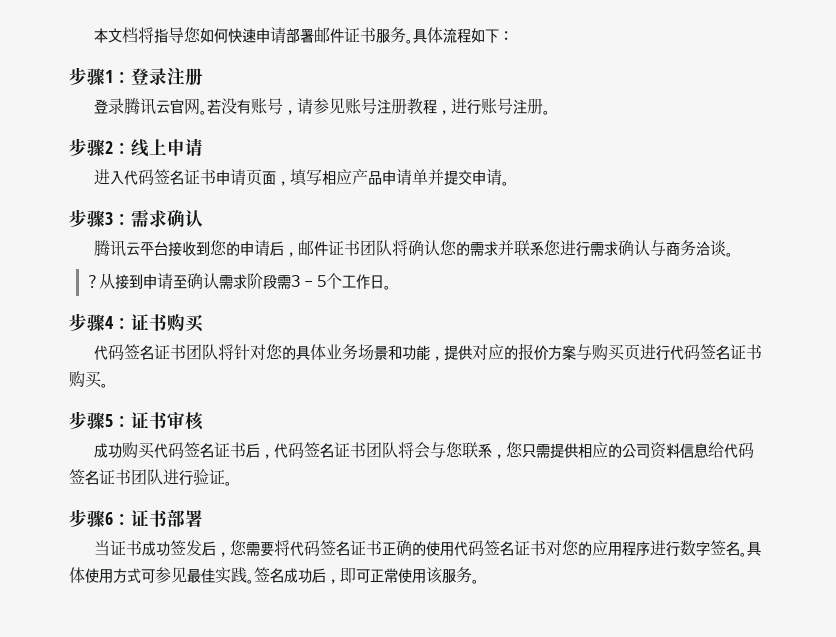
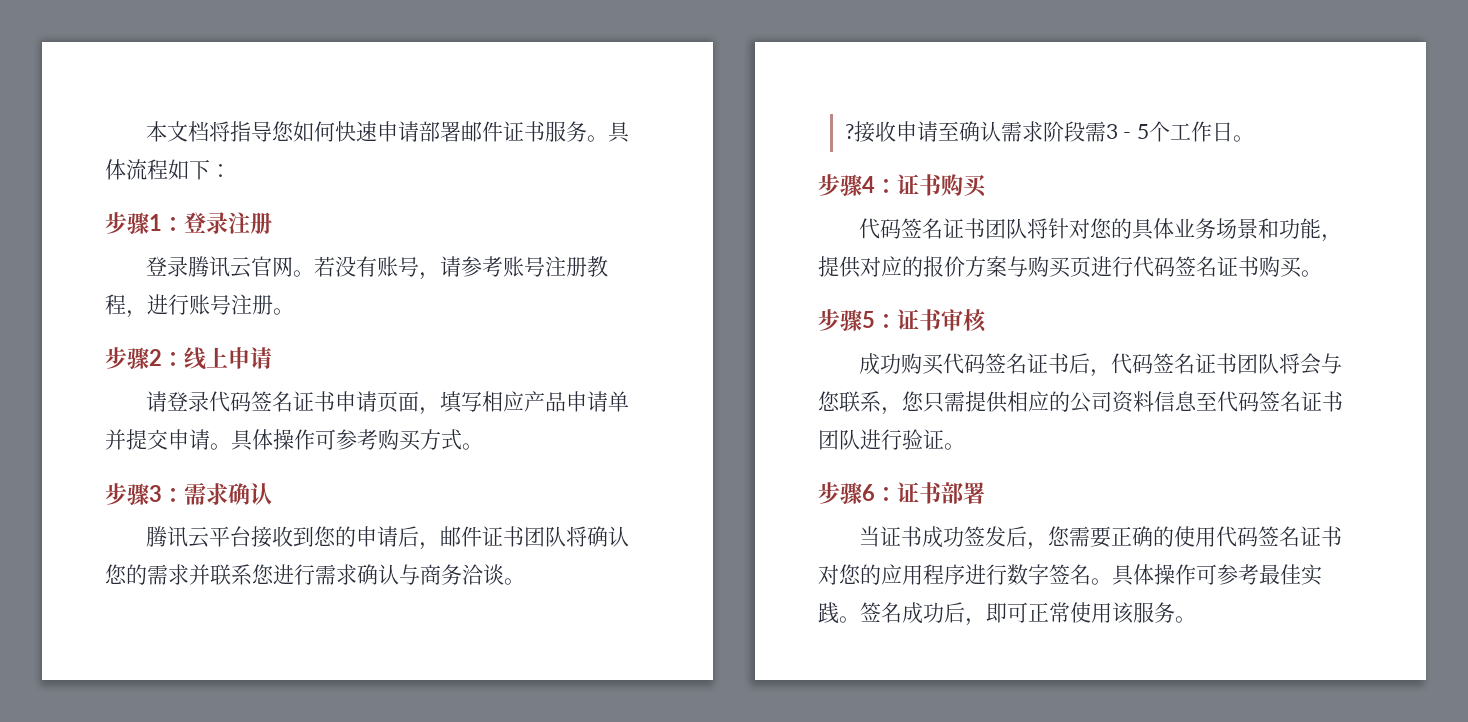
[328,98,345,114] 见 -> [482,256,504,277] 考
[93,169,124,185] 进入 -> [146,391,210,412] 请登录
(509, 183) none -> [231,429,483,451] 具体操作可参考购买方式。
[98,273,143,289] 从接到 -> [853,121,896,143] 接收
[707,442,724,458] 给 -> [1196,391,1217,411] 至
[273,540,382,556] 将代码签名证书 -> (1112, 537) none
[85,567,187,584] 使用方式可参见 -> [1154,564,1259,585] 操作可参考

